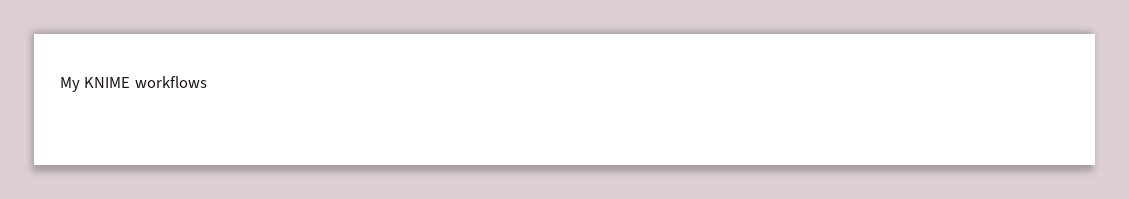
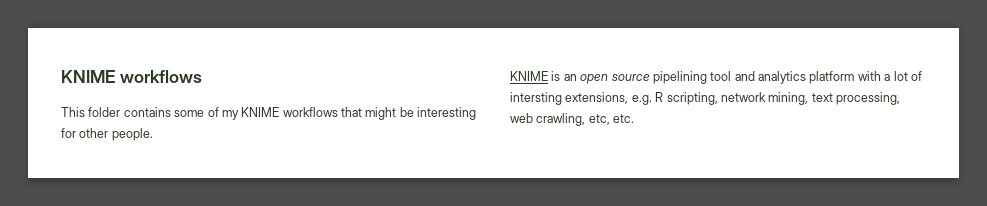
[60,76,207,92] My KNIME workflows -> [61,70,202,83] [61,107,477,120] [61,128,153,141] [510,71,922,84] [510,92,900,105] [510,113,635,126] KNIME workflows // This folder contains some of my KNIME workflows that might be interesting for other people. // KNIME is an open source pipelining tool and analytics platform with a lot of intersting extensions, e.g. R scripting, network mining, text processing, web crawling, etc, etc.

